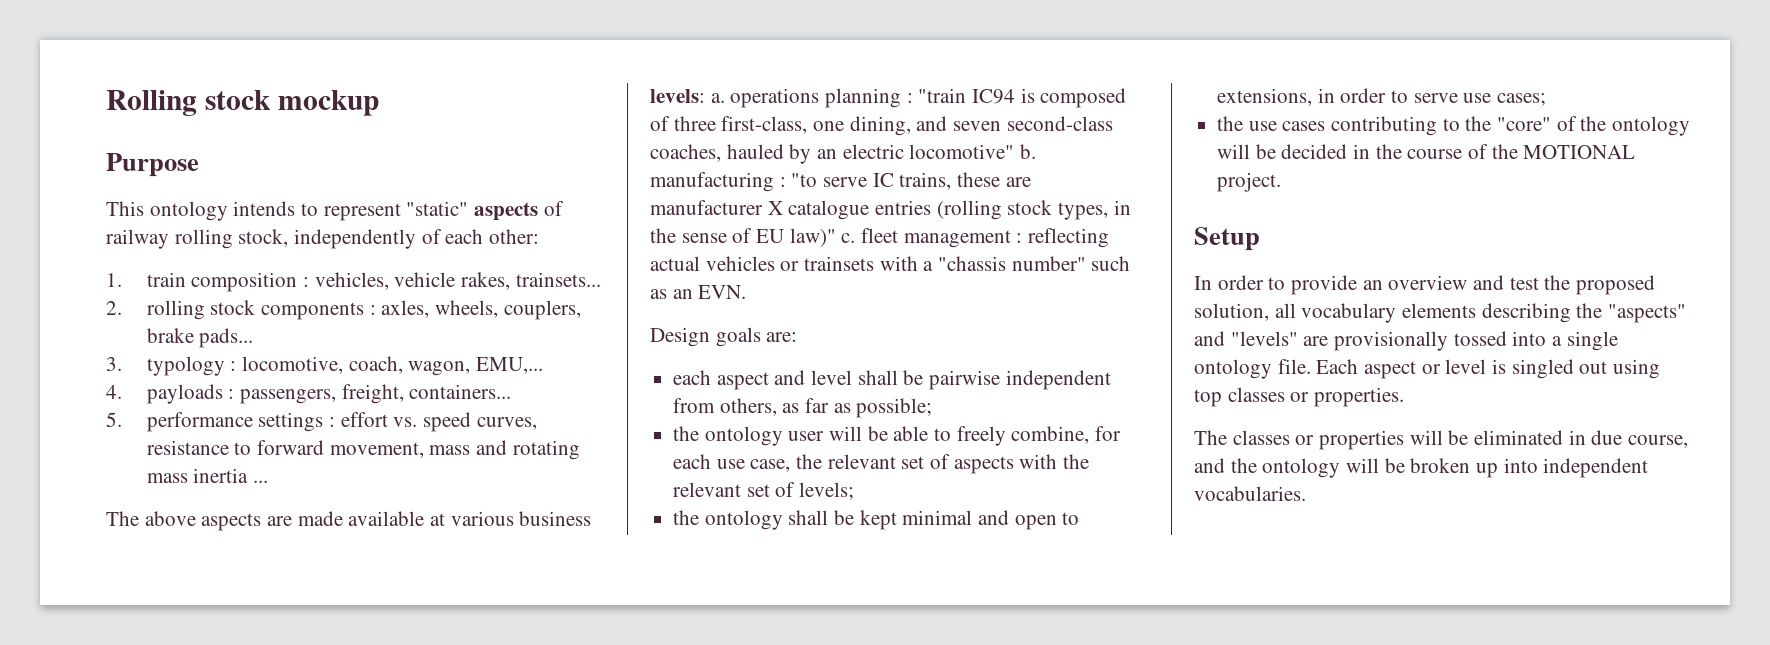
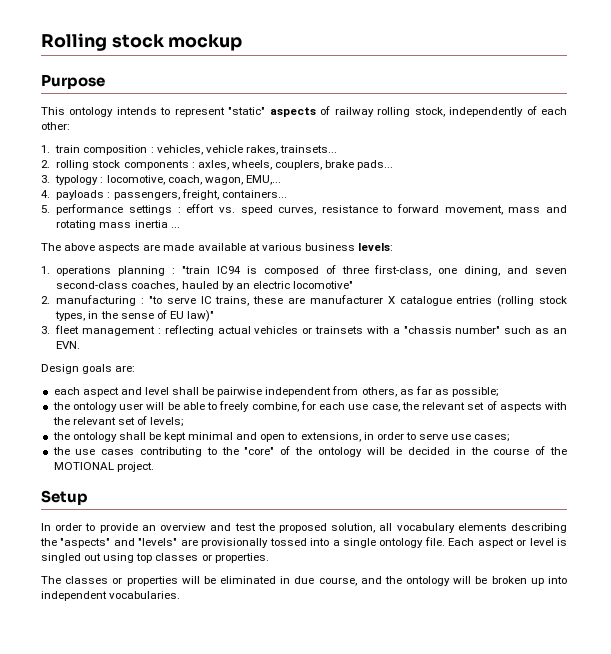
[710,93,725,103] a. -> [41,266,50,274] // 1.
[1020,144,1037,159] b. -> [41,296,50,304] // 2.
[841,233,856,243] c. -> [41,326,50,334] // 3.

